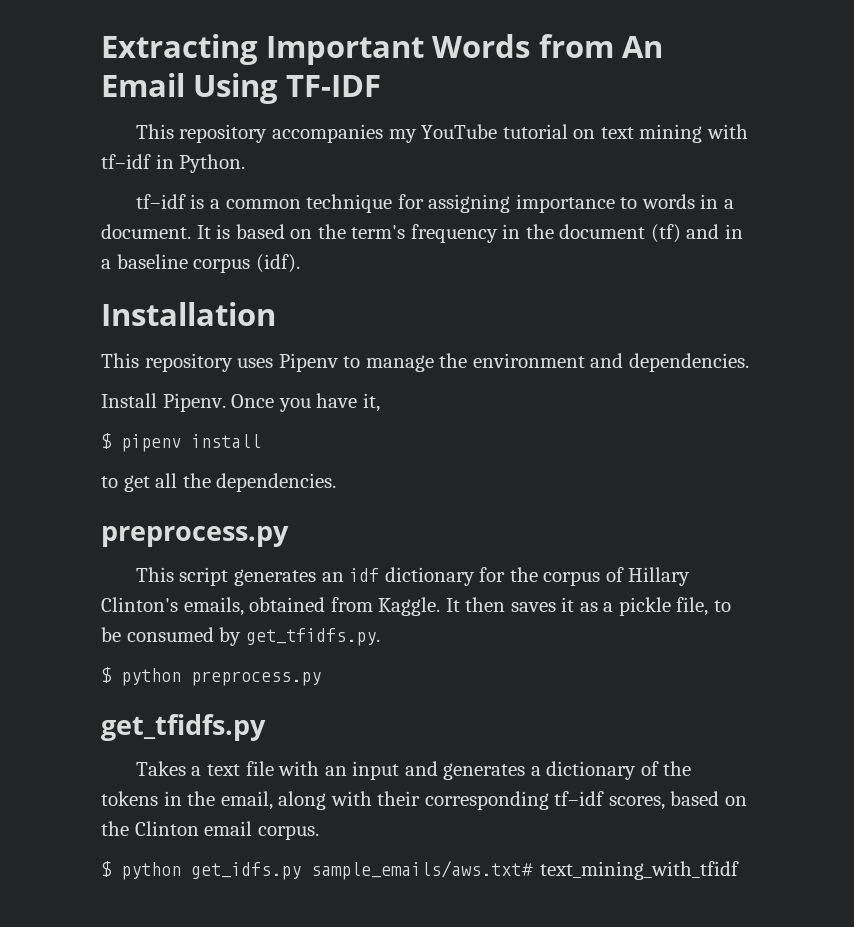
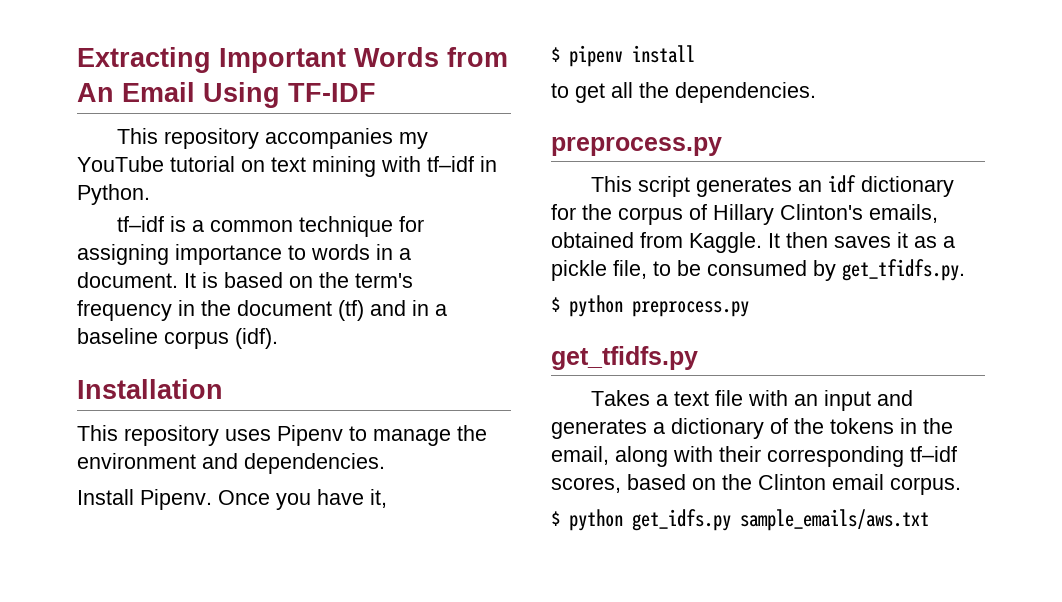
[311,860,739,880] sample_emails/aws.txt# text_mining_with_tfidf -> [740,509,929,531] sample_emails/aws.txt

